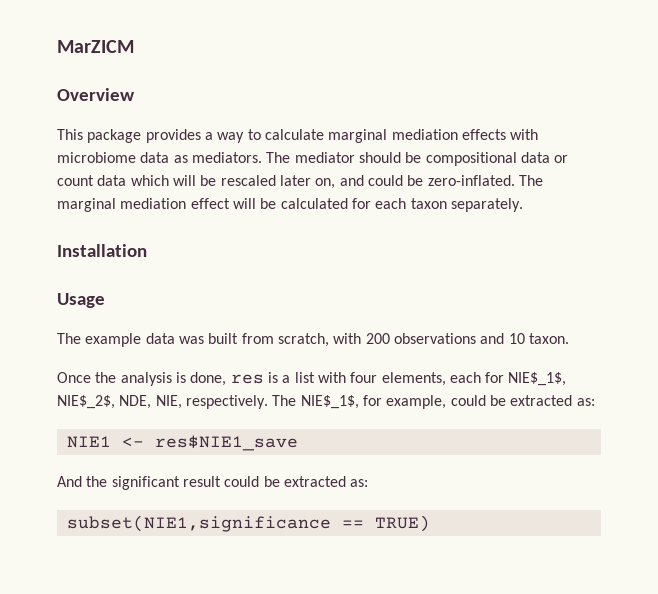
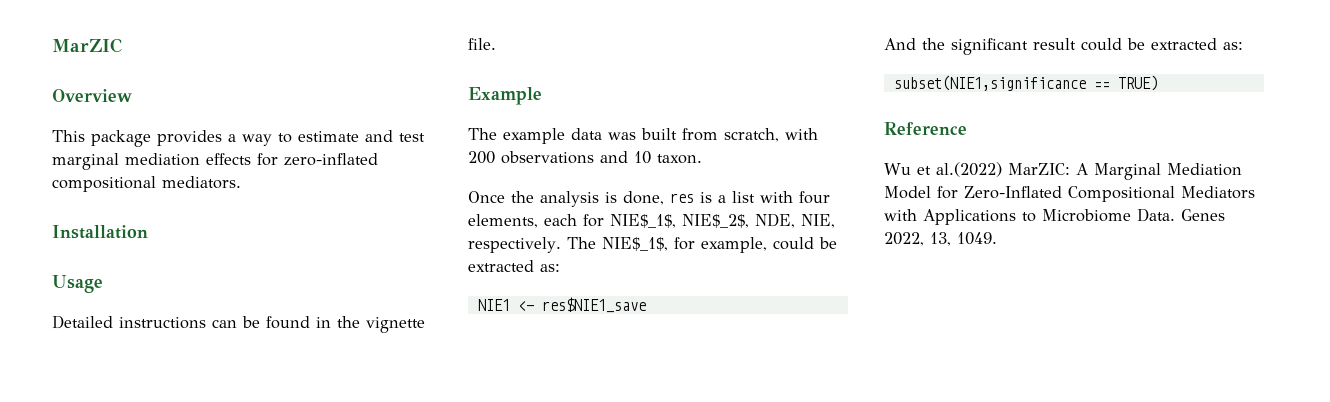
[57,40,134,53] MarZICM -> [52,38,122,53] MarZIC
[264,129,539,143] [57,152,569,166] [57,175,543,189] [57,198,523,212] [57,244,147,257] [57,293,105,308] calculate marginal mediation effects with microbiome data as mediators. The mediator should be compositional data or count data which will be rescaled later on, and could be zero-inflated. The marginal mediation effect will be calculated for each taxon separately. // Installation // Usage -> [298,130,425,142] [52,153,378,170] [52,176,241,192] [52,225,148,239] [52,275,103,293] [52,315,425,333] [468,38,496,50] [468,87,542,105] estimate and test marginal mediation effects for zero-inflated compositional mediators. // Installation // Usage // Detailed instructions can be found in the vignette file. // Example
(430, 523) none -> [884,122,967,135] [884,162,1242,180] [884,186,1255,202] [884,208,1225,225] [884,232,997,246] // Reference // Wu et al.(2022) MarZIC: A Marginal Mediation Model for Zero-Inflated Compositional Mediators with Applications to Microbiome Data. Genes 2022, 13, 1049.

